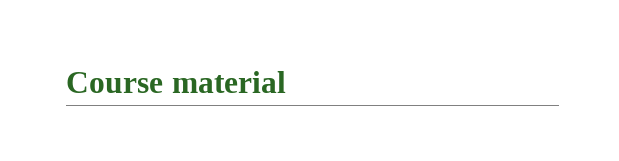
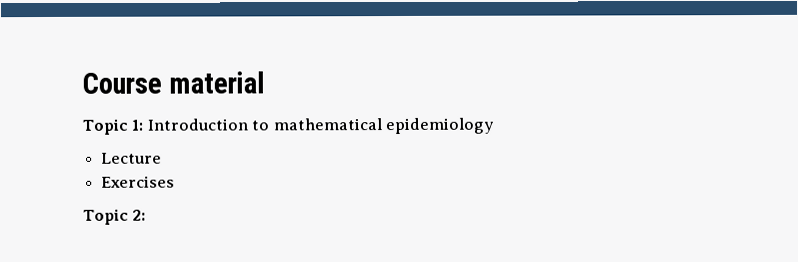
(286, 82) none -> [82,117,496,135] [101,152,163,164] [101,175,176,188] [83,208,147,225] // Topic 1: Introduction to mathematical epidemiology // Lecture // Exercises // Topic 2:

